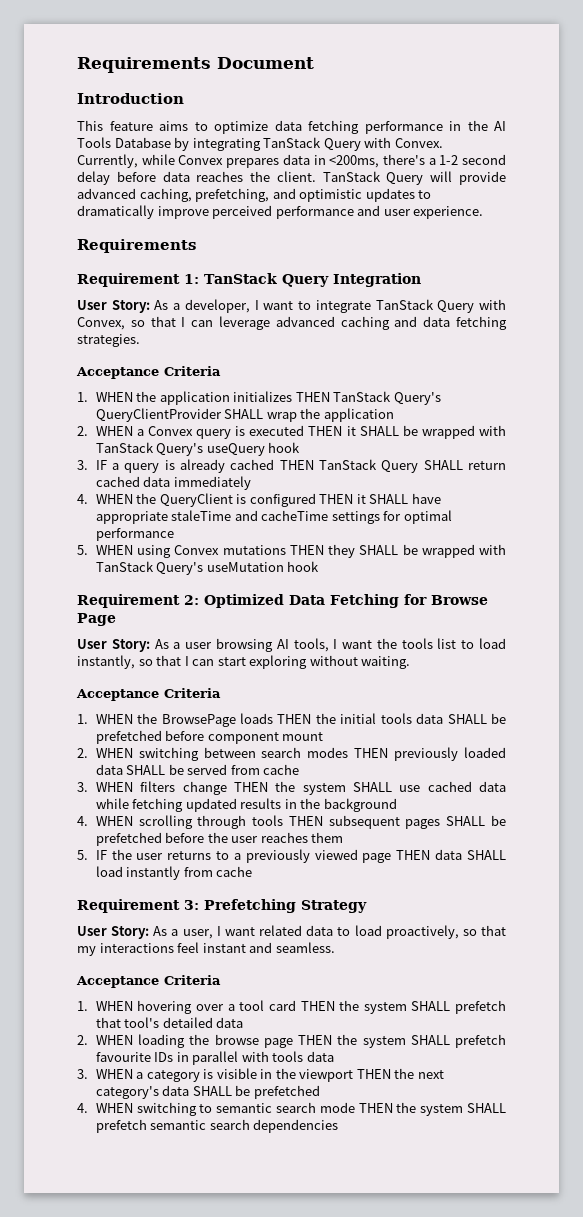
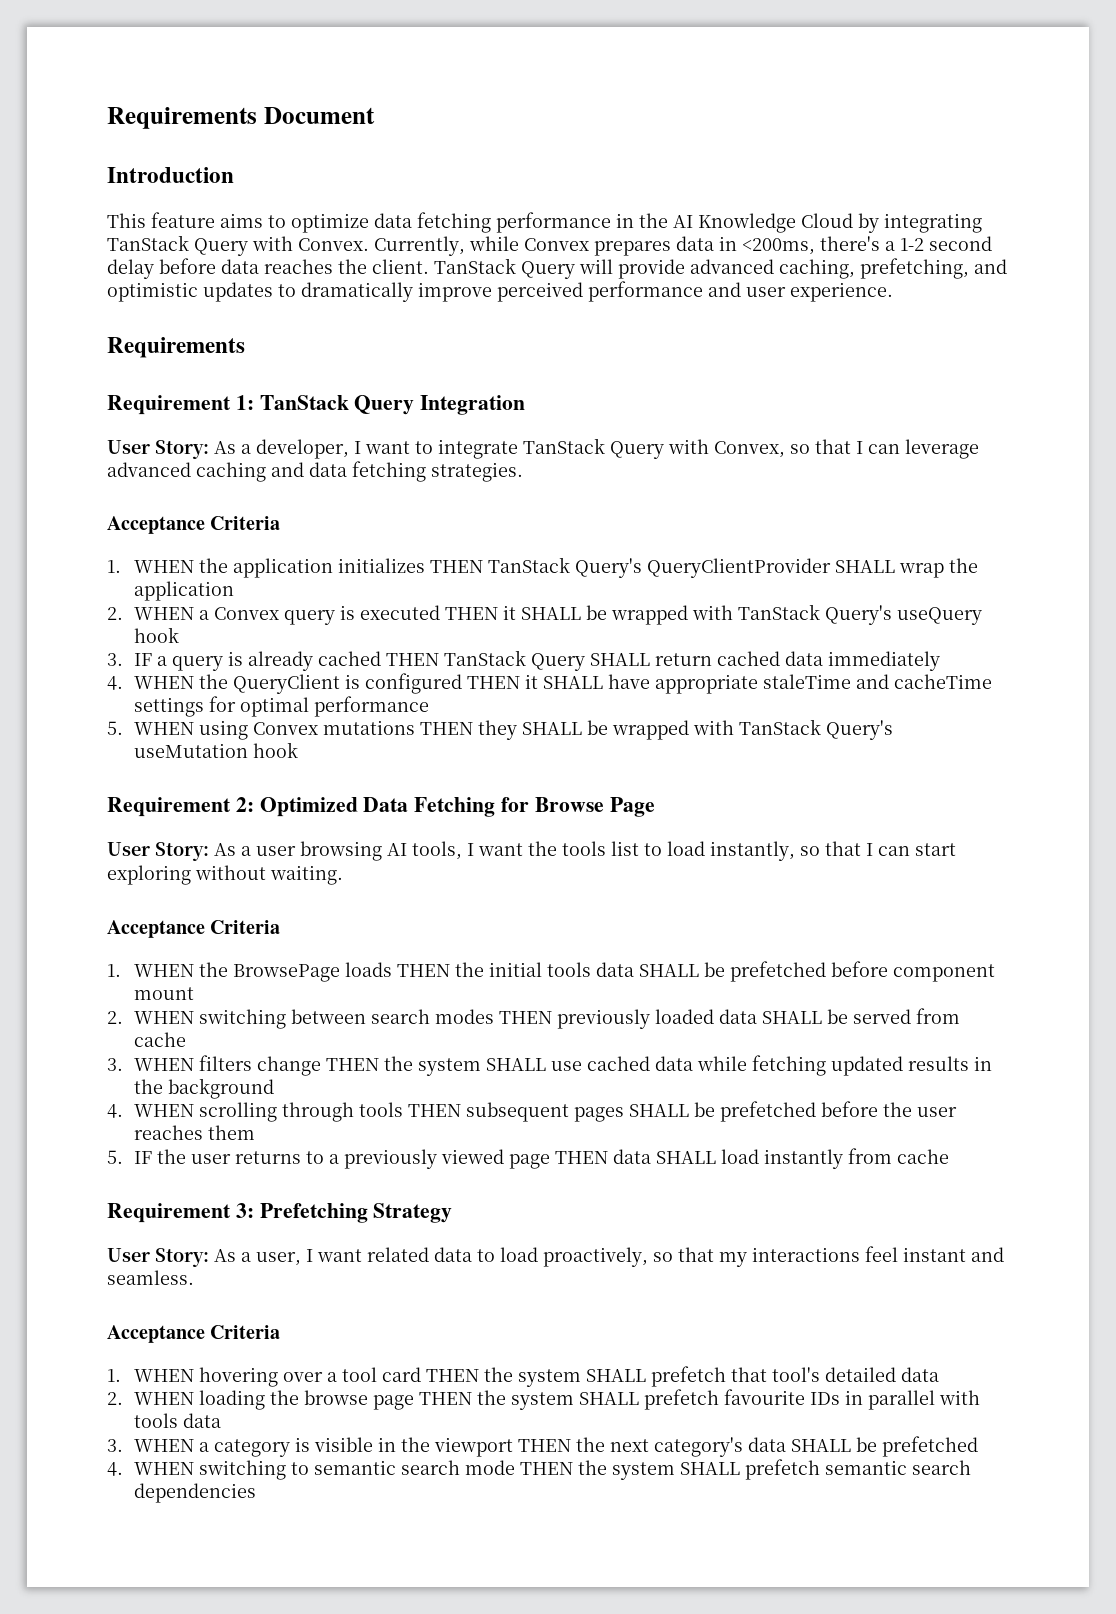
[77,137,171,148] Tools Database -> [698,213,853,233] Knowledge Cloud

